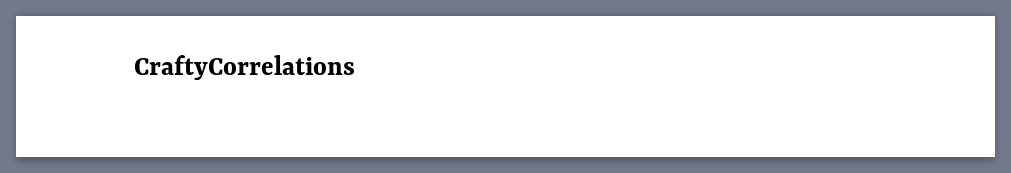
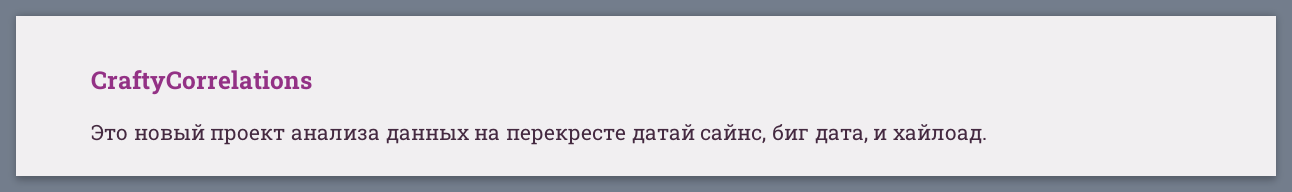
(355, 67) none -> [91,124,988,145] // Это новый проект анализа данных на перекресте датай сайнс, биг дата, и хайлоад.

